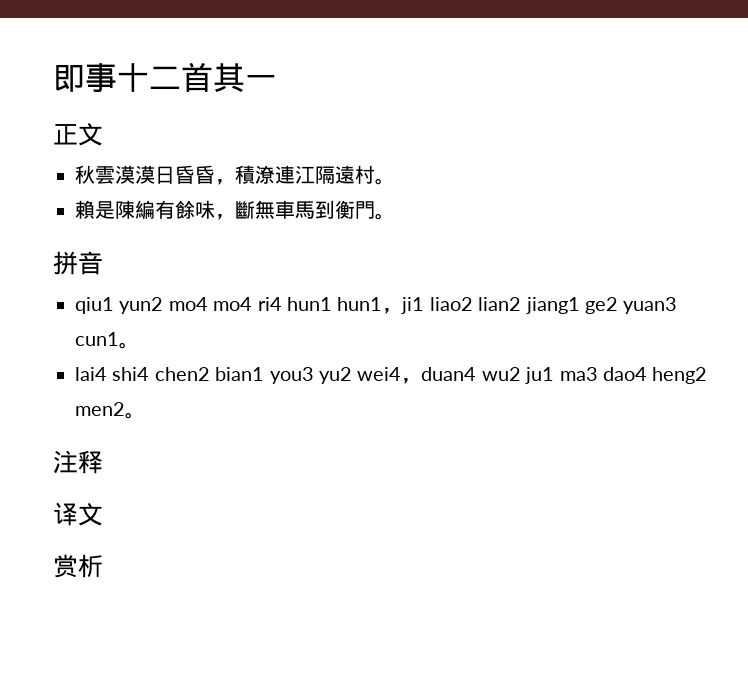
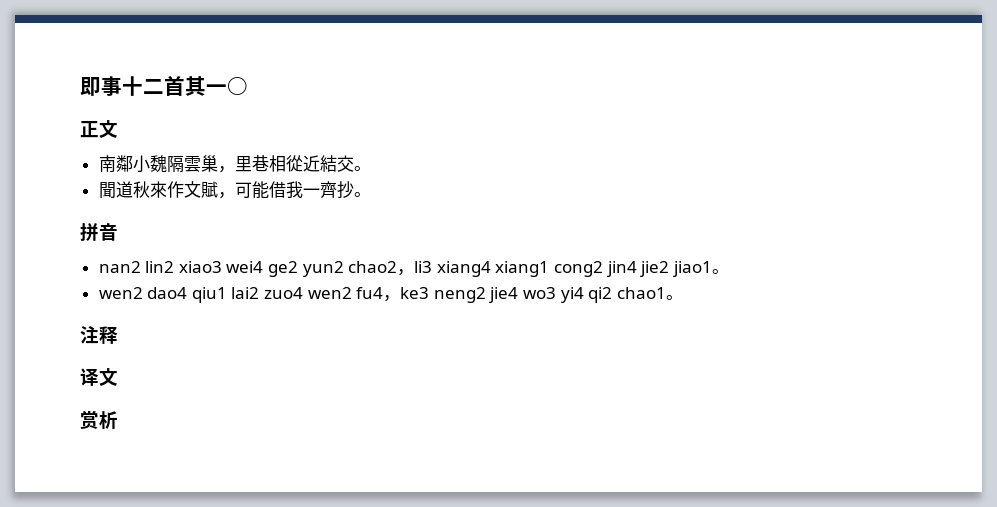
(277, 82) none -> [227,77,248,95] ○
[75,165,395,185] [75,200,395,220] [53,251,103,275] [75,297,678,314] [75,332,139,349] [75,367,708,384] [75,402,125,416] 秋雲漠漠日昏昏，積潦連江隔遠村。 // 賴是陳編有餘味，斷無車馬到衡門。 // 拼音 // qiu1 yun2 mo4 mo4 ri4 hun1 hun1，ji1 liao2 lian2 jiang1 ge2 yuan3 cun1。 // lai4 shi4 chen2 bian1 you3 yu2 wei4，duan4 wu2 ju1 ma3 dao4 heng2 men2 -> [98,155,371,173] [98,181,371,199] [80,223,118,242] [98,261,729,277] [98,287,666,303] 南鄰小魏隔雲巢，里巷相從近結交。 // 聞道秋來作文賦，可能借我一齊抄。 // 拼音 // nan2 lin2 xiao3 wei4 ge2 yun2 chao2，li3 xiang4 xiang1 cong2 jin4 jie2 jiao1。 // wen2 dao4 qiu1 lai2 zuo4 wen2 fu4，ke3 neng2 jie4 wo3 yi4 qi2 chao1

